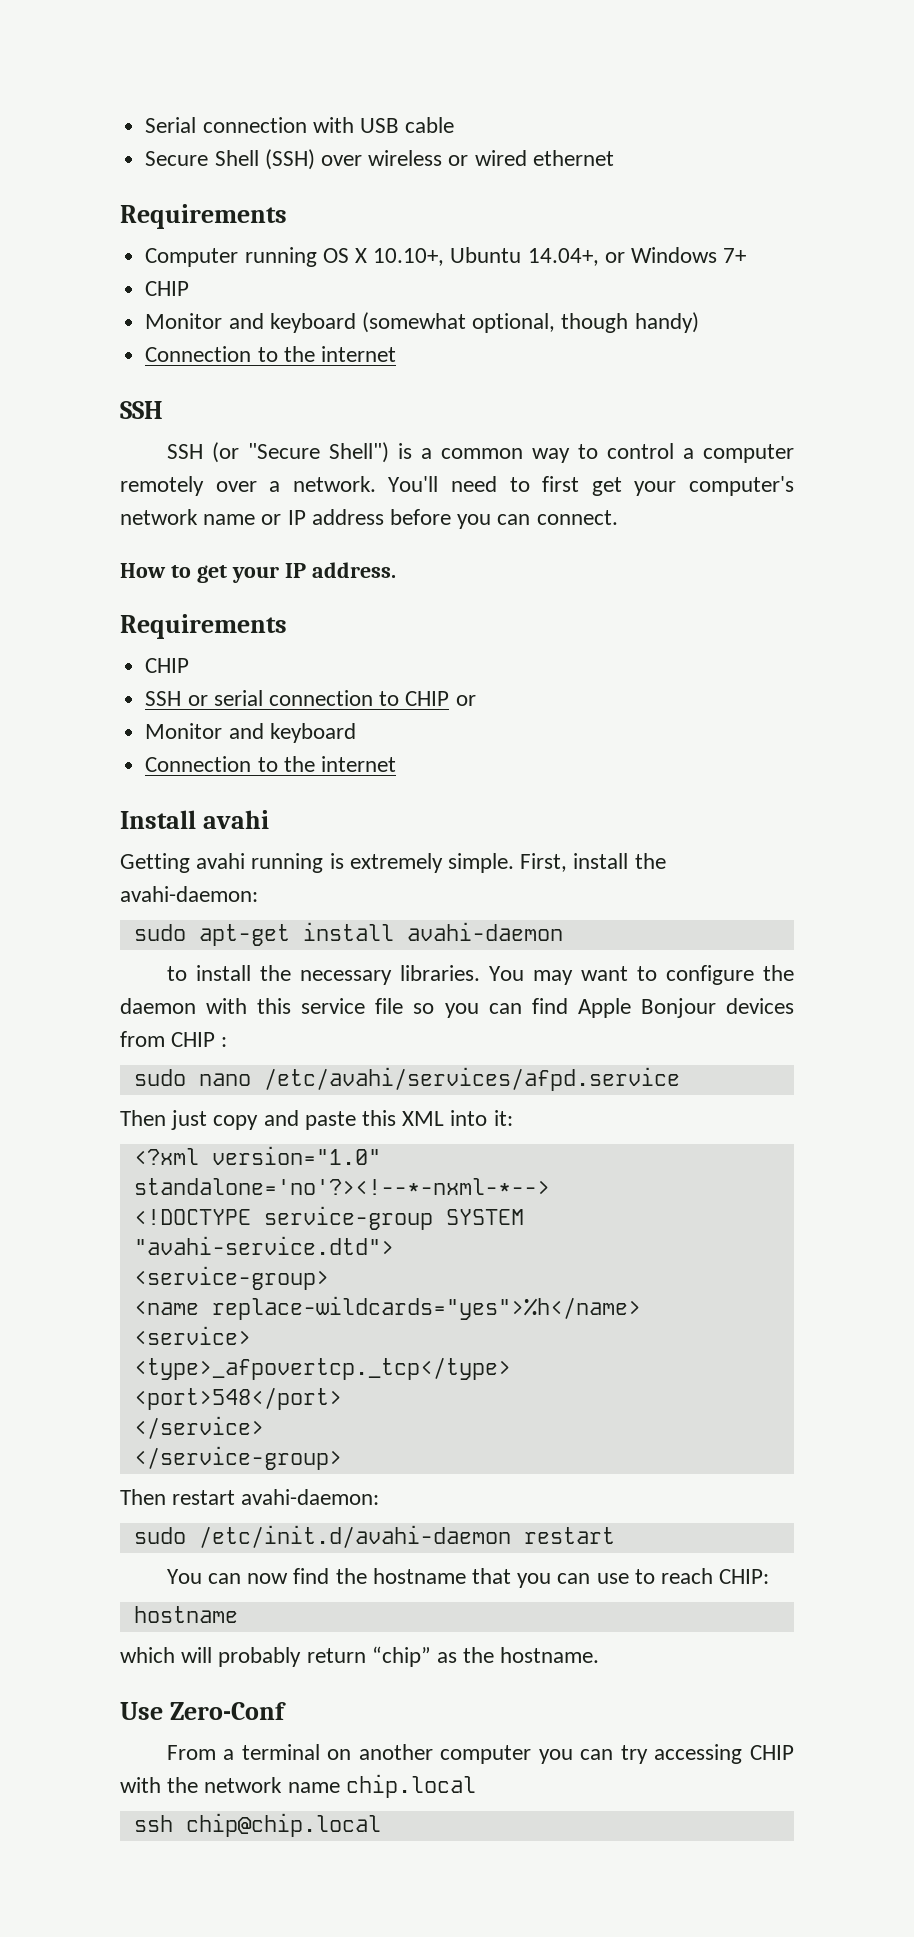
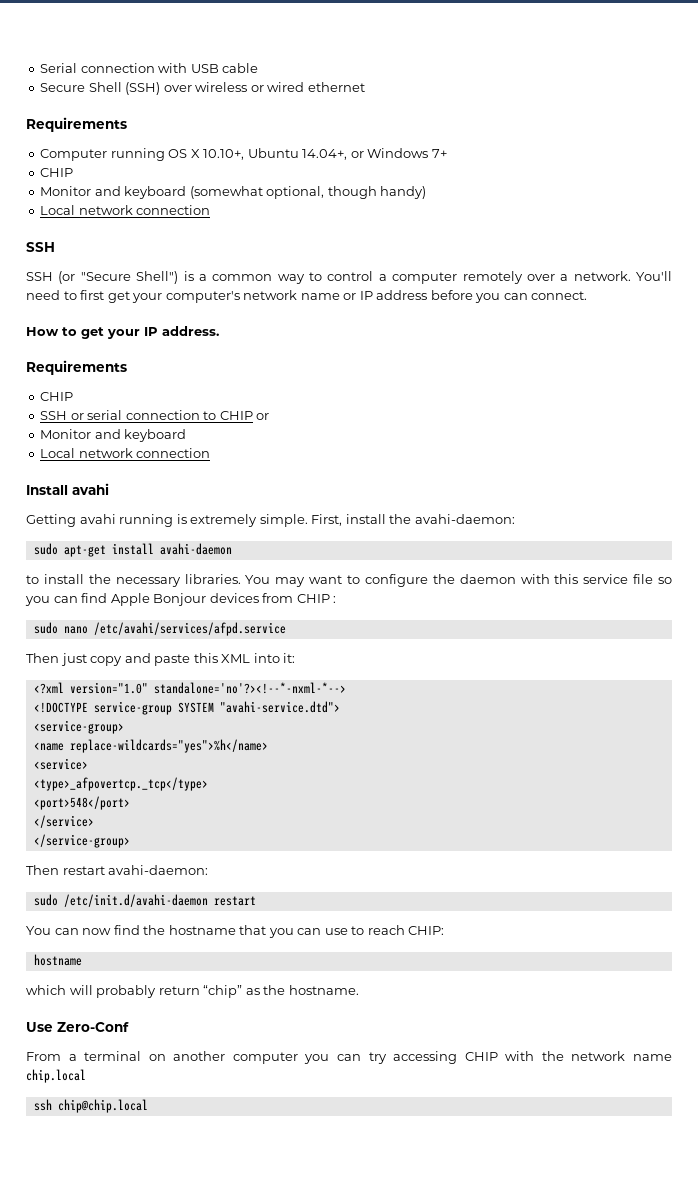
[145,346,396,362] Connection to the internet -> [40,205,211,215] Local network connection
[145,756,396,772] Connection to the internet -> [40,448,211,458] Local network connection

